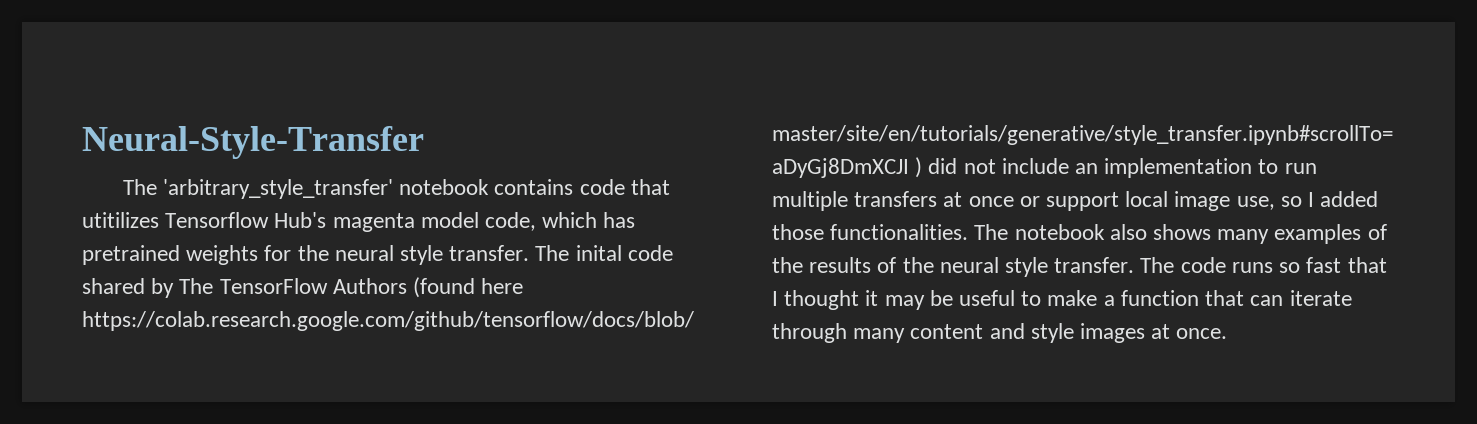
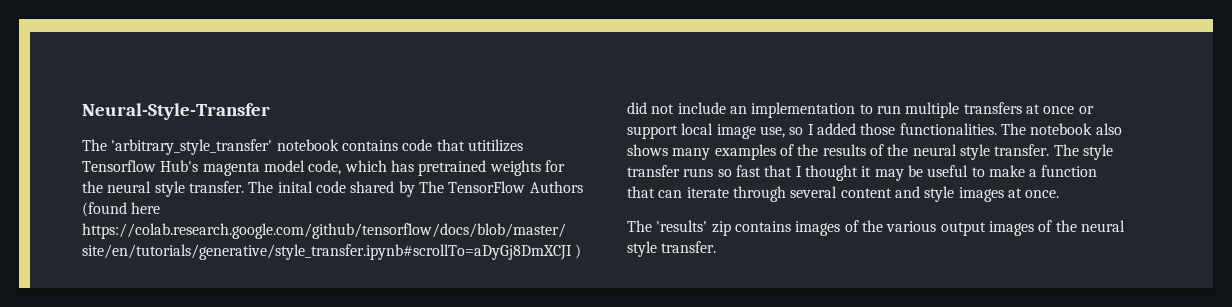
[1180,257,1226,273] code -> [1082,144,1113,160] [627,165,680,177] style transfer
[853,328,906,343] many -> [790,186,838,198] several
(1228, 333) none -> [627,220,1125,236] [627,241,717,257] // The 'results' zip contains images of the various output images of the neural style transfer.

